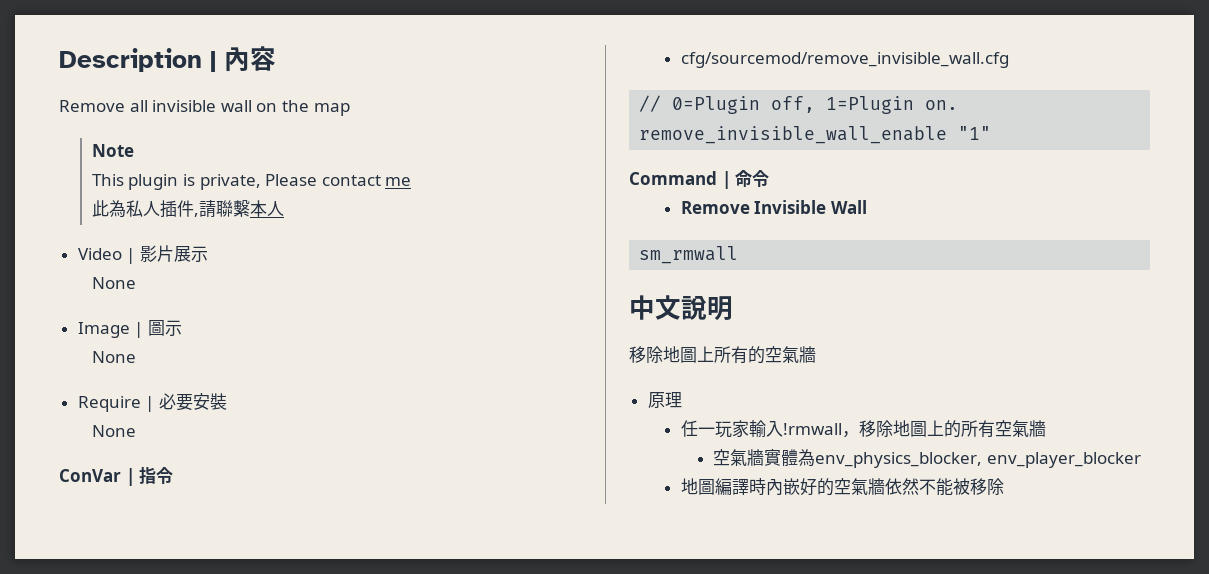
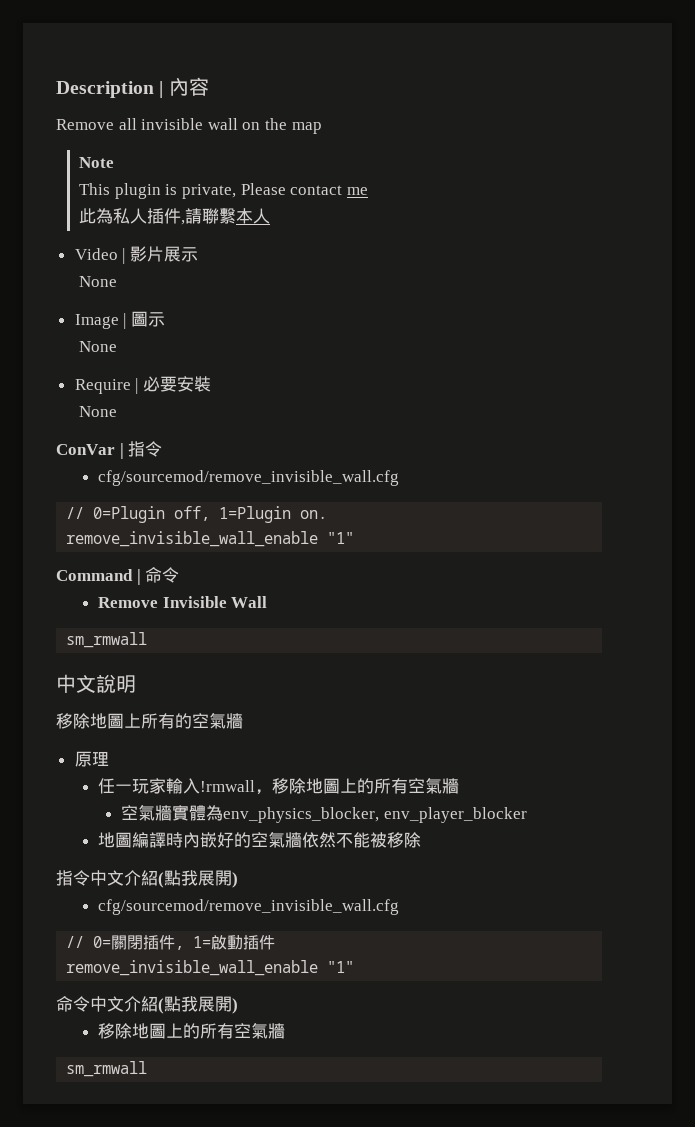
(1004, 486) none -> [56,870,238,888] [97,899,399,915] [66,935,276,950] [66,960,355,976] [56,996,238,1014] [97,1023,285,1039] [66,1061,148,1077] // 指令中文介紹(點我展開) // cfg/sourcemod/remove_invisible_wall.cfg // // 0=關閉插件, 1=啟動插件 // remove_invisible_wall_enable "1" // 命令中文介紹(點我展開) // 移除地圖上的所有空氣牆 // sm_rmwall

